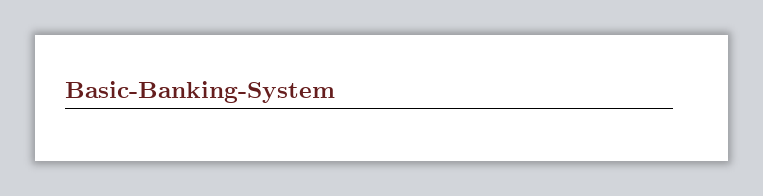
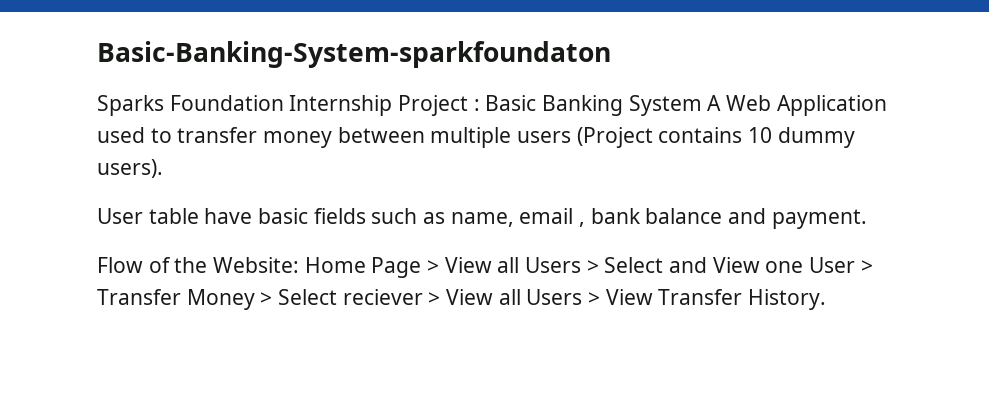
[65,81,335,103] Basic-Banking-System -> [97,41,611,68] [97,95,887,116] [97,127,855,148] [97,159,163,178] [97,208,867,229] [97,257,873,278] [97,289,827,310] Basic-Banking-System-sparkfoundaton // Sparks Foundation Internship Project : Basic Banking System A Web Application used to transfer money between multiple users (Project contains 10 dummy users). // User table have basic fields such as name, email , bank balance and payment. // Flow of the Website: Home Page > View all Users > Select and View one User > Transfer Money > Select reciever > View all Users > View Transfer History.

